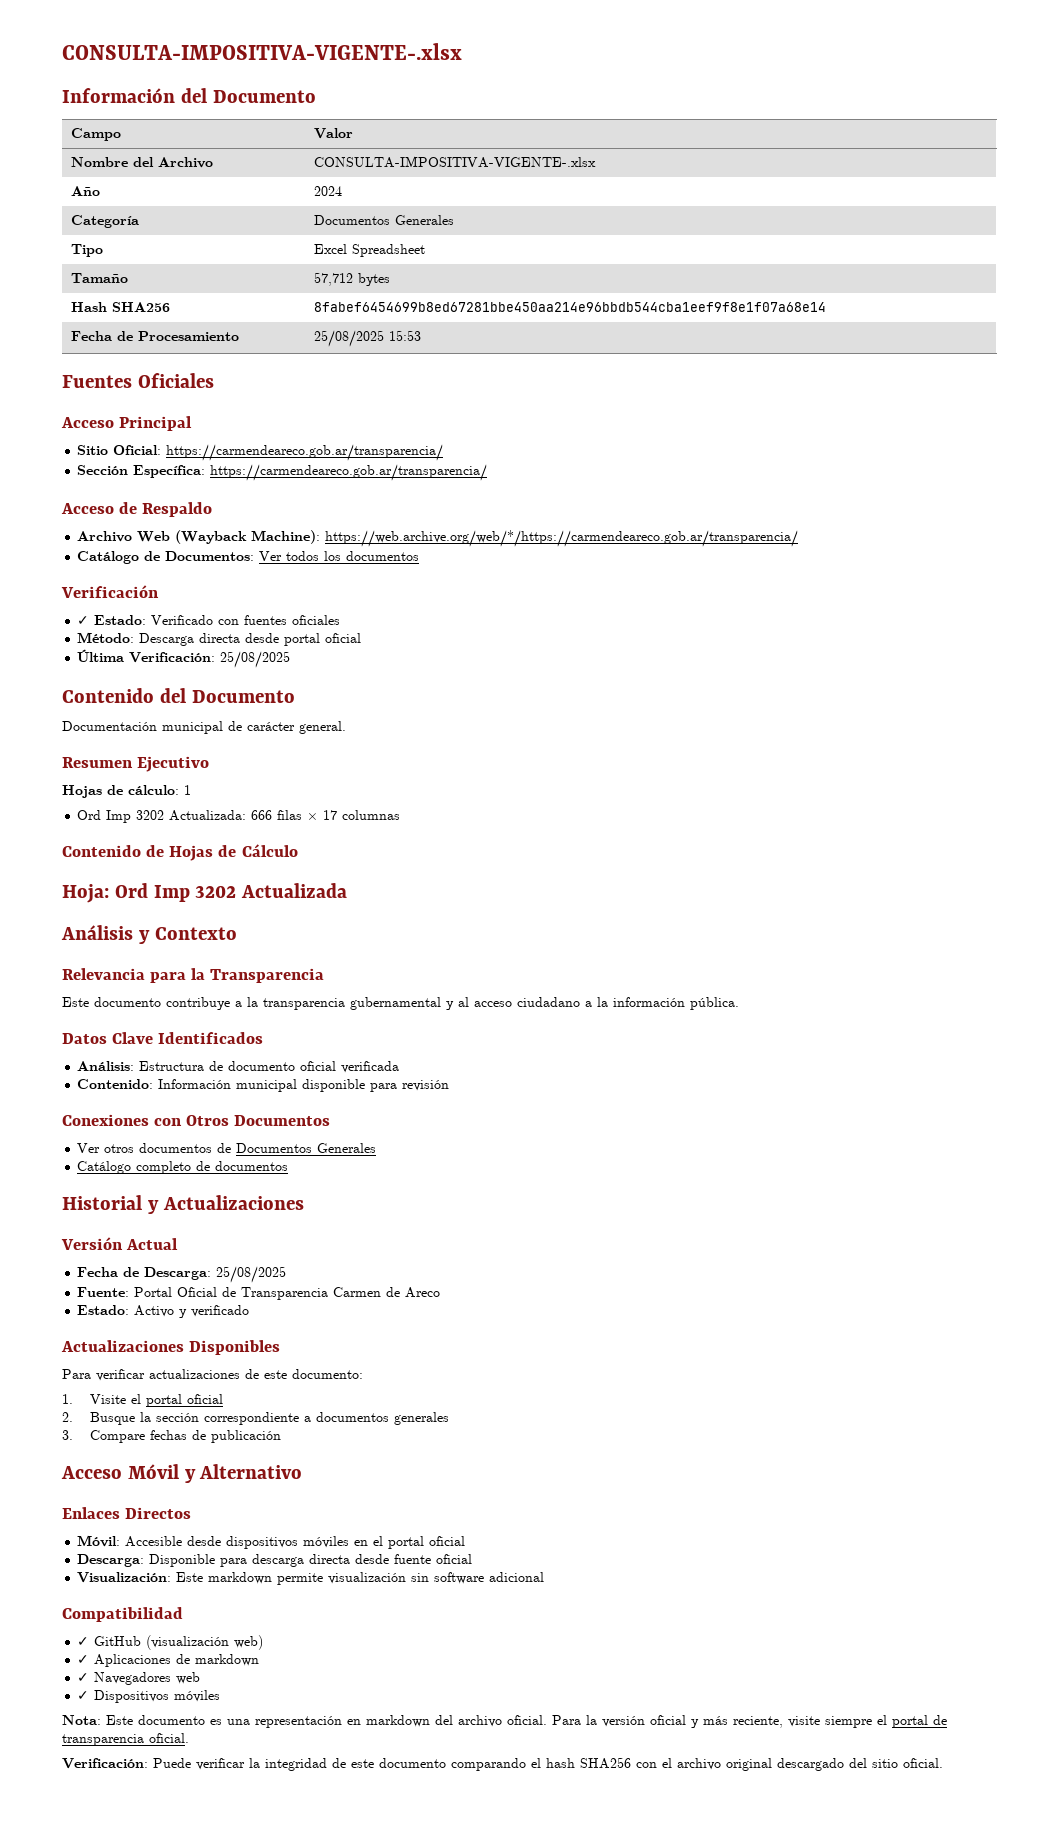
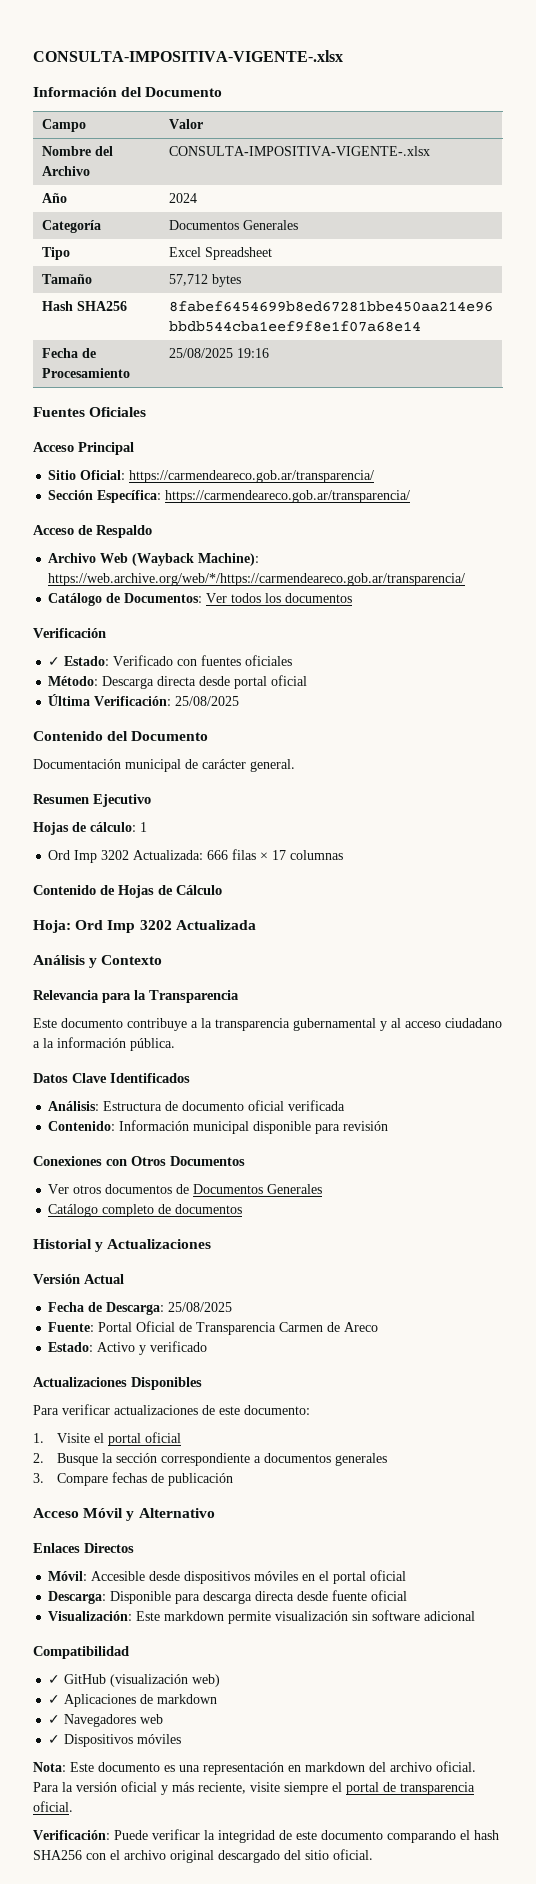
[389,330,422,341] 15:53 -> [237,348,270,358] 19:16

